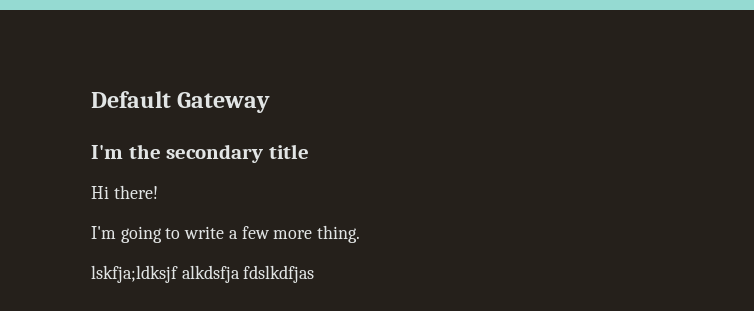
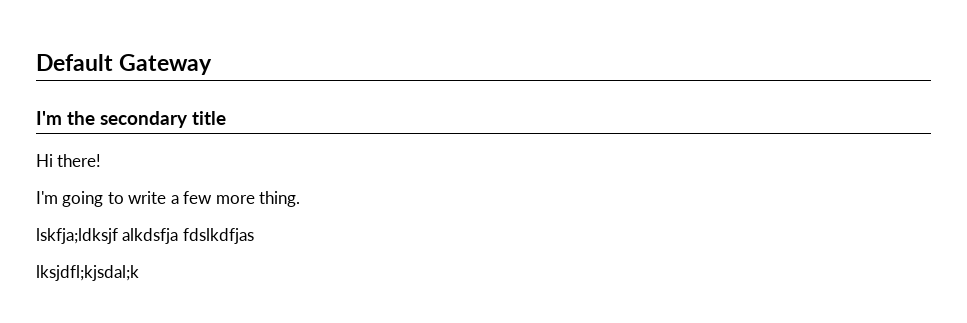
(315, 274) none -> [36,265,139,281] // lksjdfl;kjsdal;k

